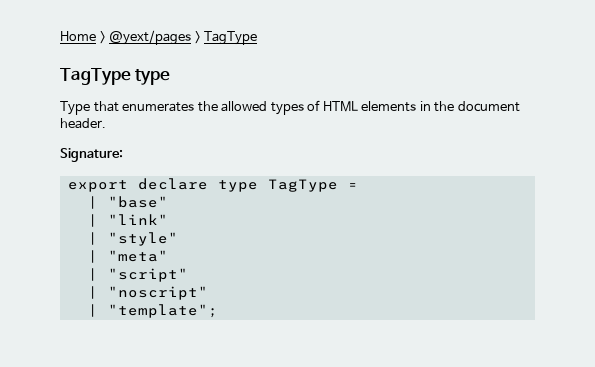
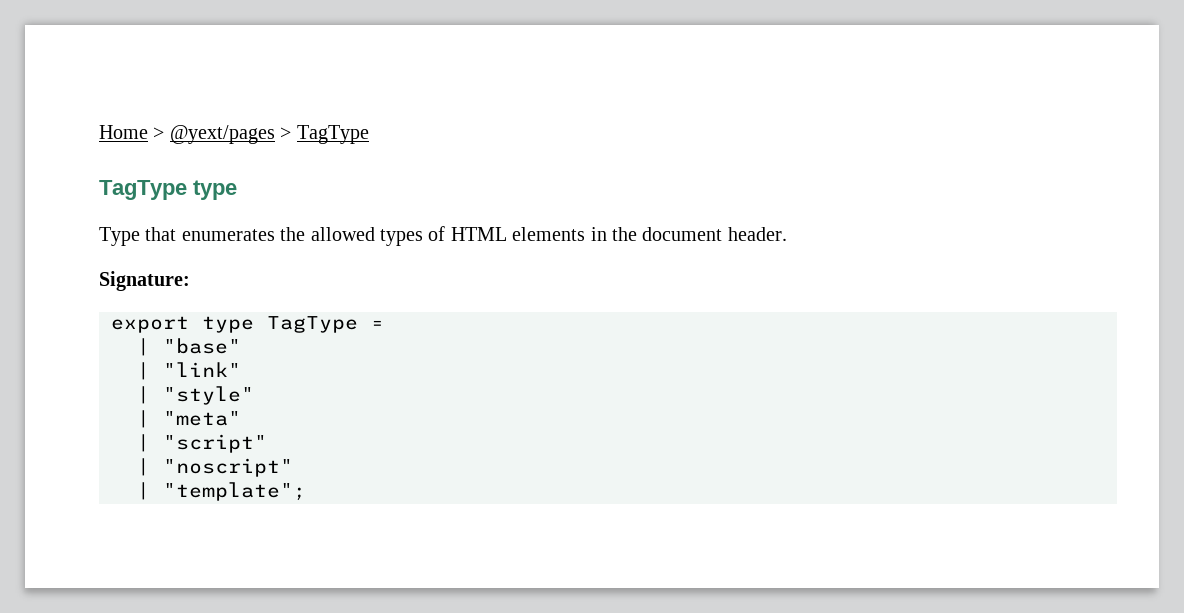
[137,178,208,190] declare -> (189, 324) none

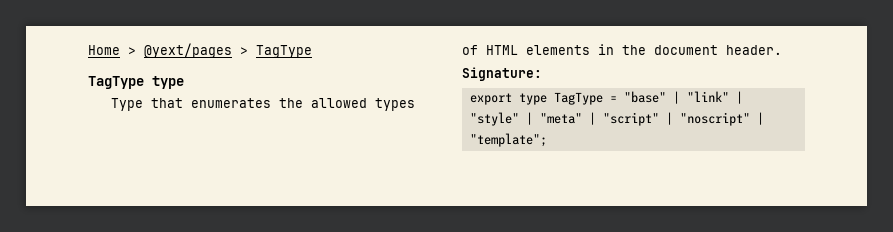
[137,338,150,356] // | -> (617, 99) none
(241, 346) // -> (666, 97) none
(241, 369) // -> (729, 96) none
(254, 395) // -> (519, 119) none
(241, 418) // -> (582, 118) none
(267, 443) // -> (659, 119) none
(293, 467) // -> (750, 119) none

